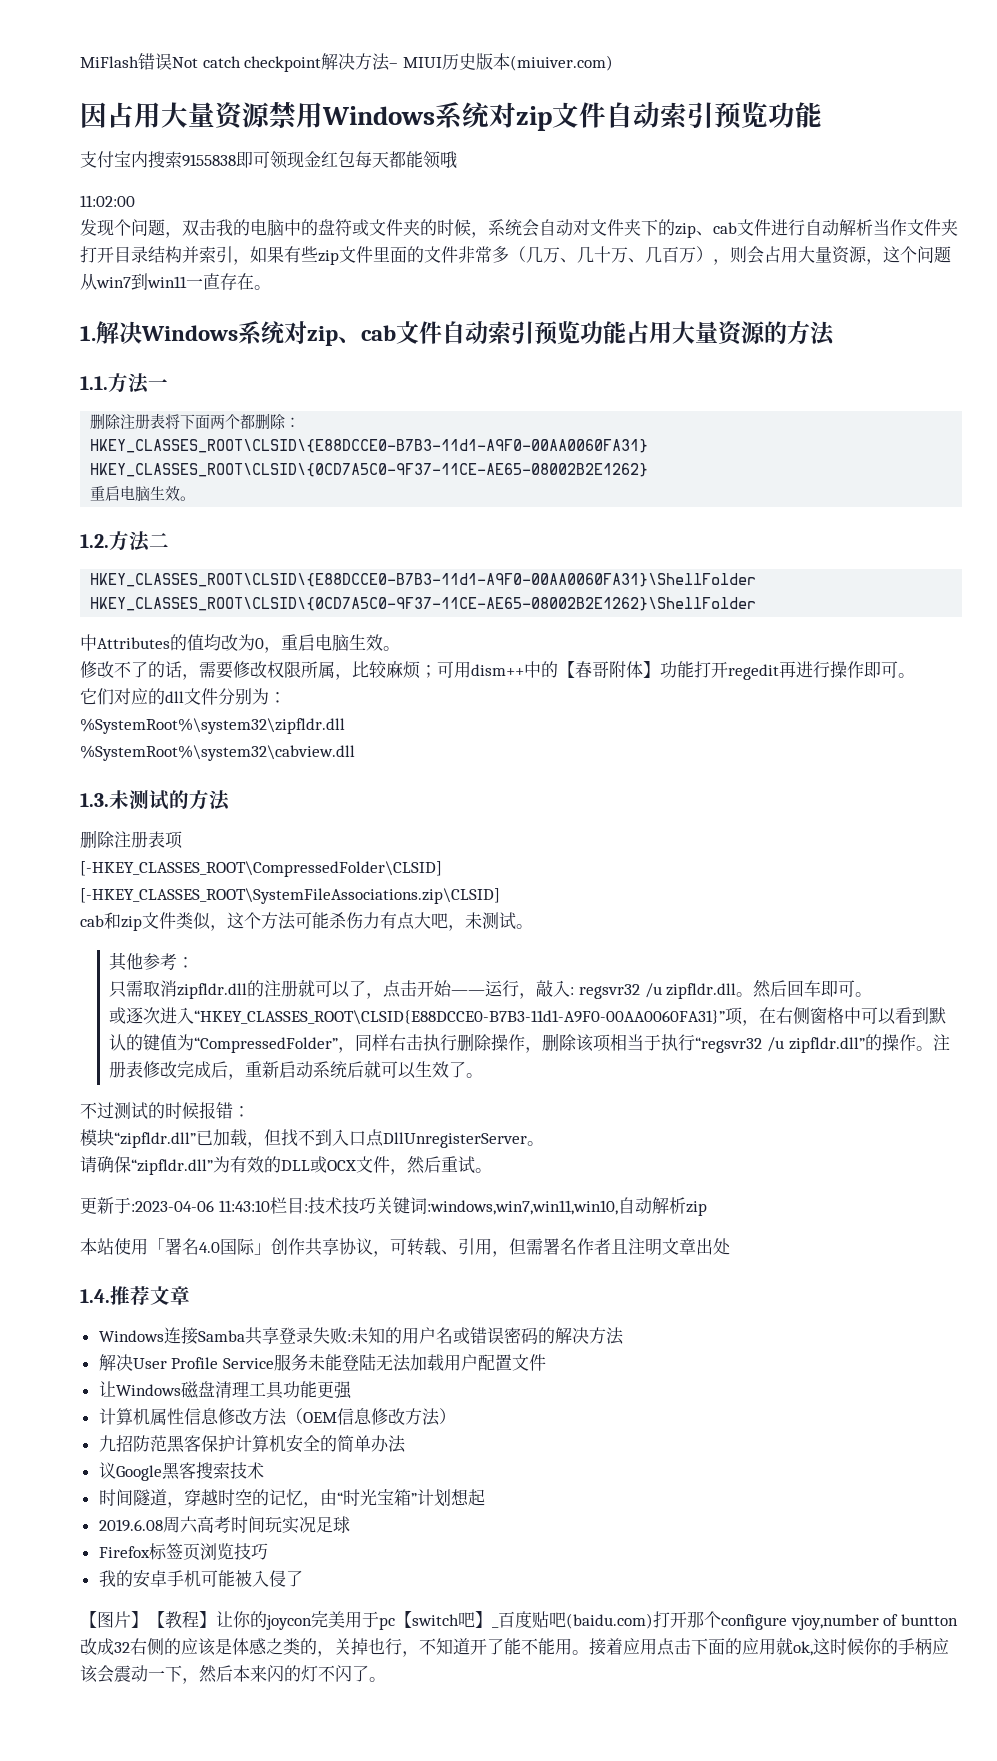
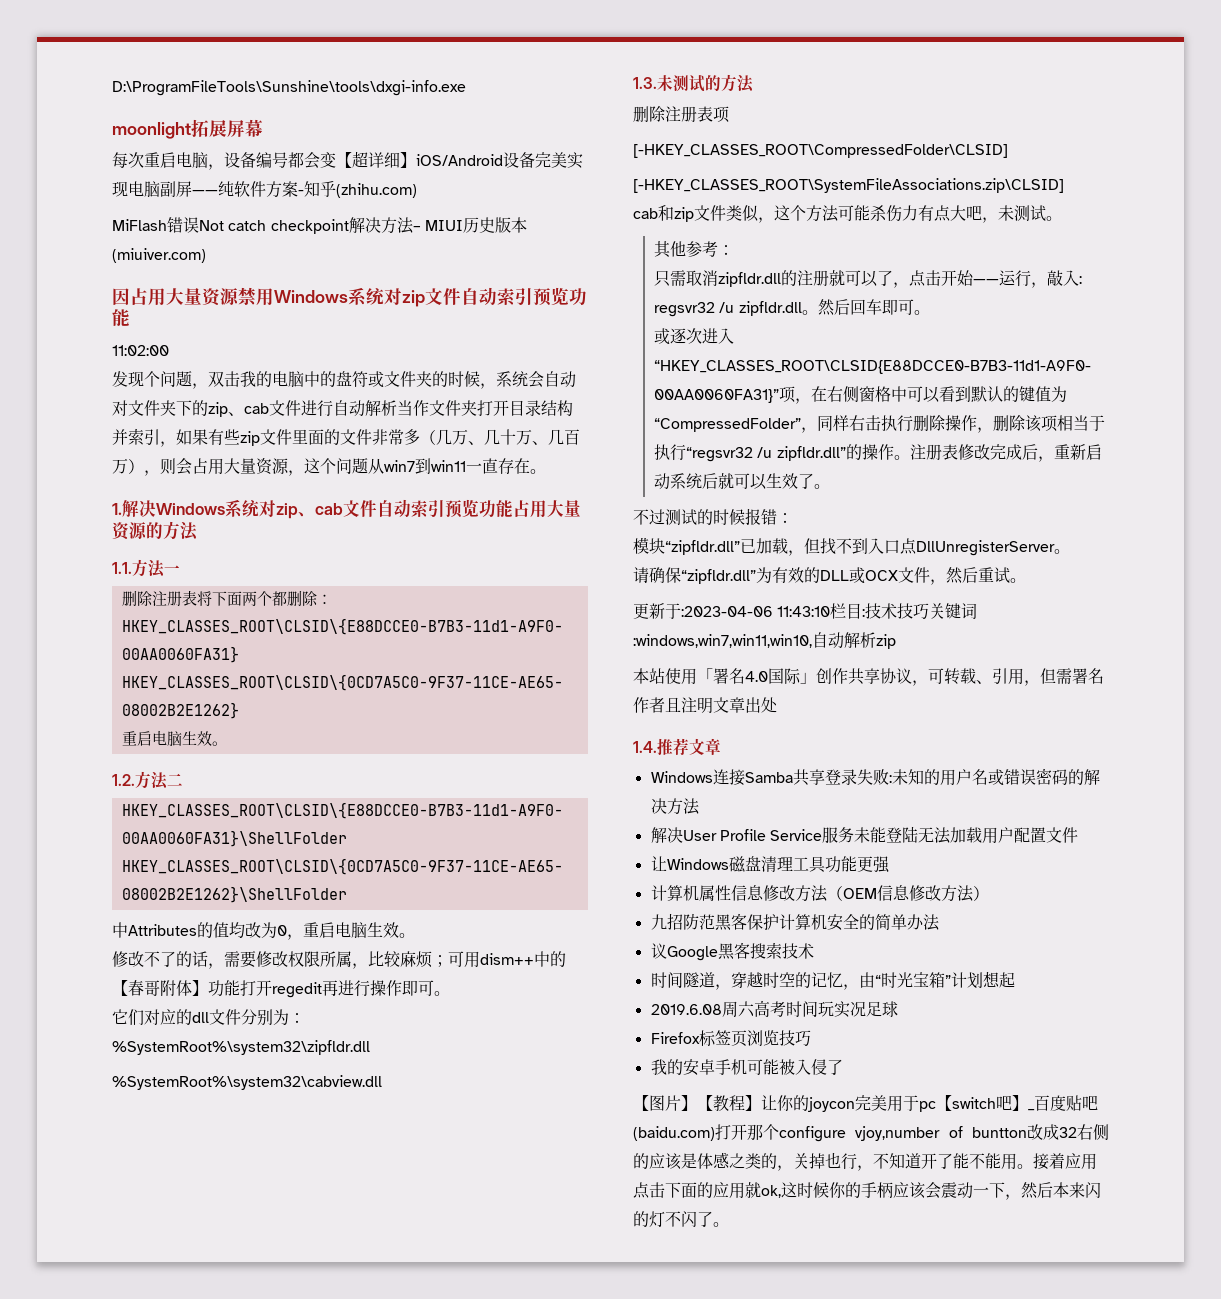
(80, 62) none -> [112,80,466,96] [112,119,263,139] [112,151,583,170] [112,181,417,198] D:\ProgramFileTools\Sunshine\tools\dxgi-info.exe // moonlight拓展屏幕 // 每次重启电脑，设备编号都会变【超详细】iOS/Android设备完美实现电脑副屏——纯软件方案-知乎(zhihu.com) //
[80,151,458,169] // 支付宝内搜索9155838即可领现金红包每天都能领哦 -> (130, 317) none

